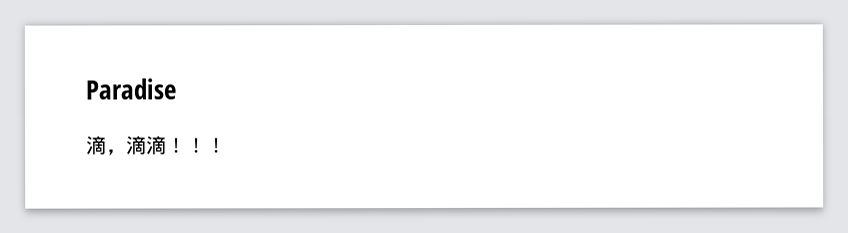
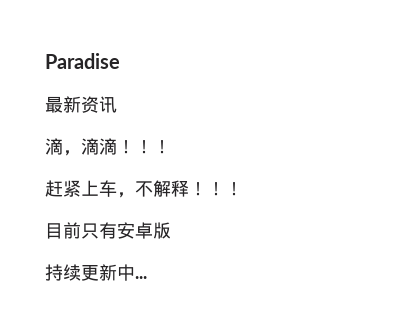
(176, 89) none -> [45,96,117,113] // 最新资讯
(227, 145) none -> [45,180,243,198] [45,222,171,239] [45,264,147,281] // 赶紧上车，不解释！！！ // 目前只有安卓版 // 持续更新中...

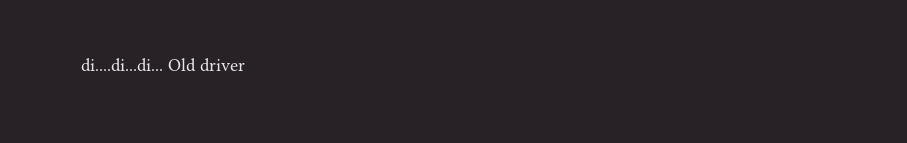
[45,53,120,69] [45,96,117,113] [45,138,171,156] [45,180,243,198] [45,222,171,239] [45,264,147,281] Paradise // 最新资讯 // 滴，滴滴！！！ // 赶紧上车，不解释！！！ // 目前只有安卓版 // 持续更新中... -> [81,58,245,72] di....di...di... Old driver

